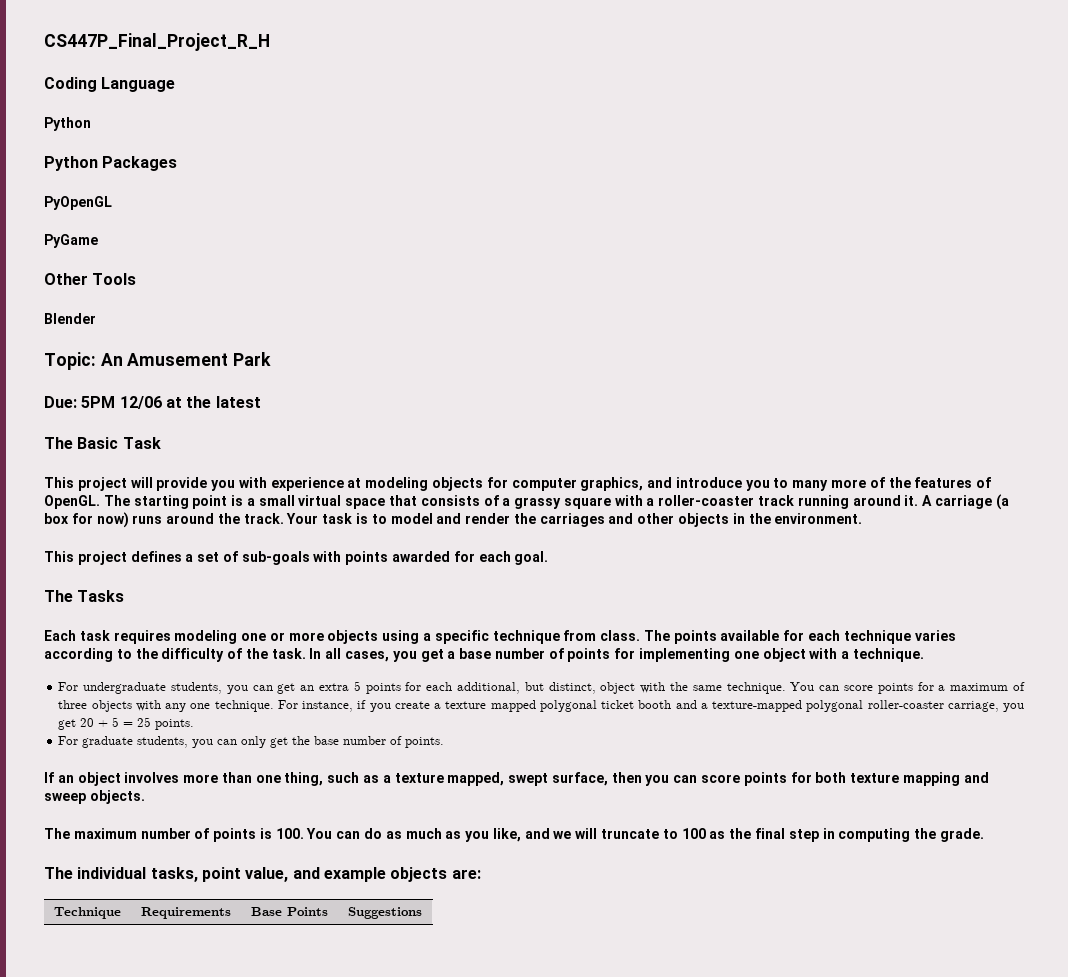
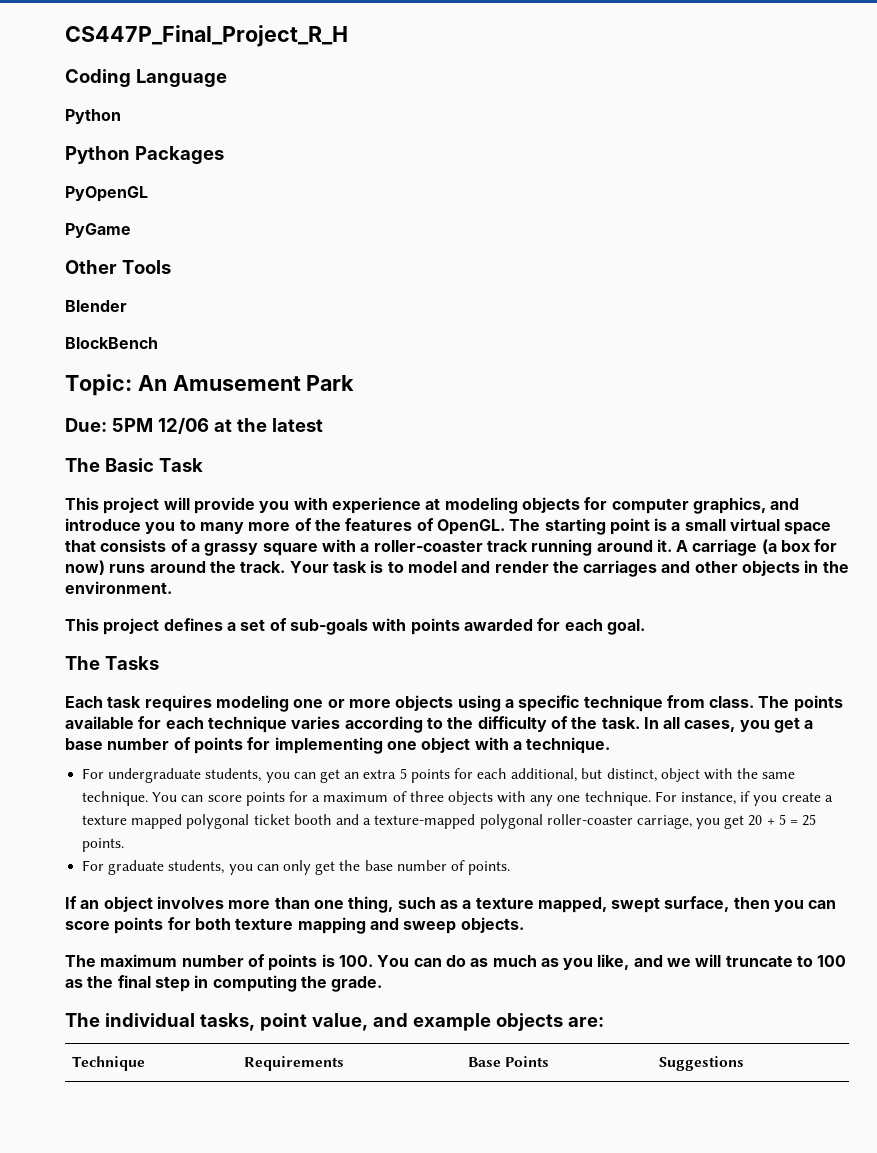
(96, 318) none -> [65,337,158,349] // BlockBench

